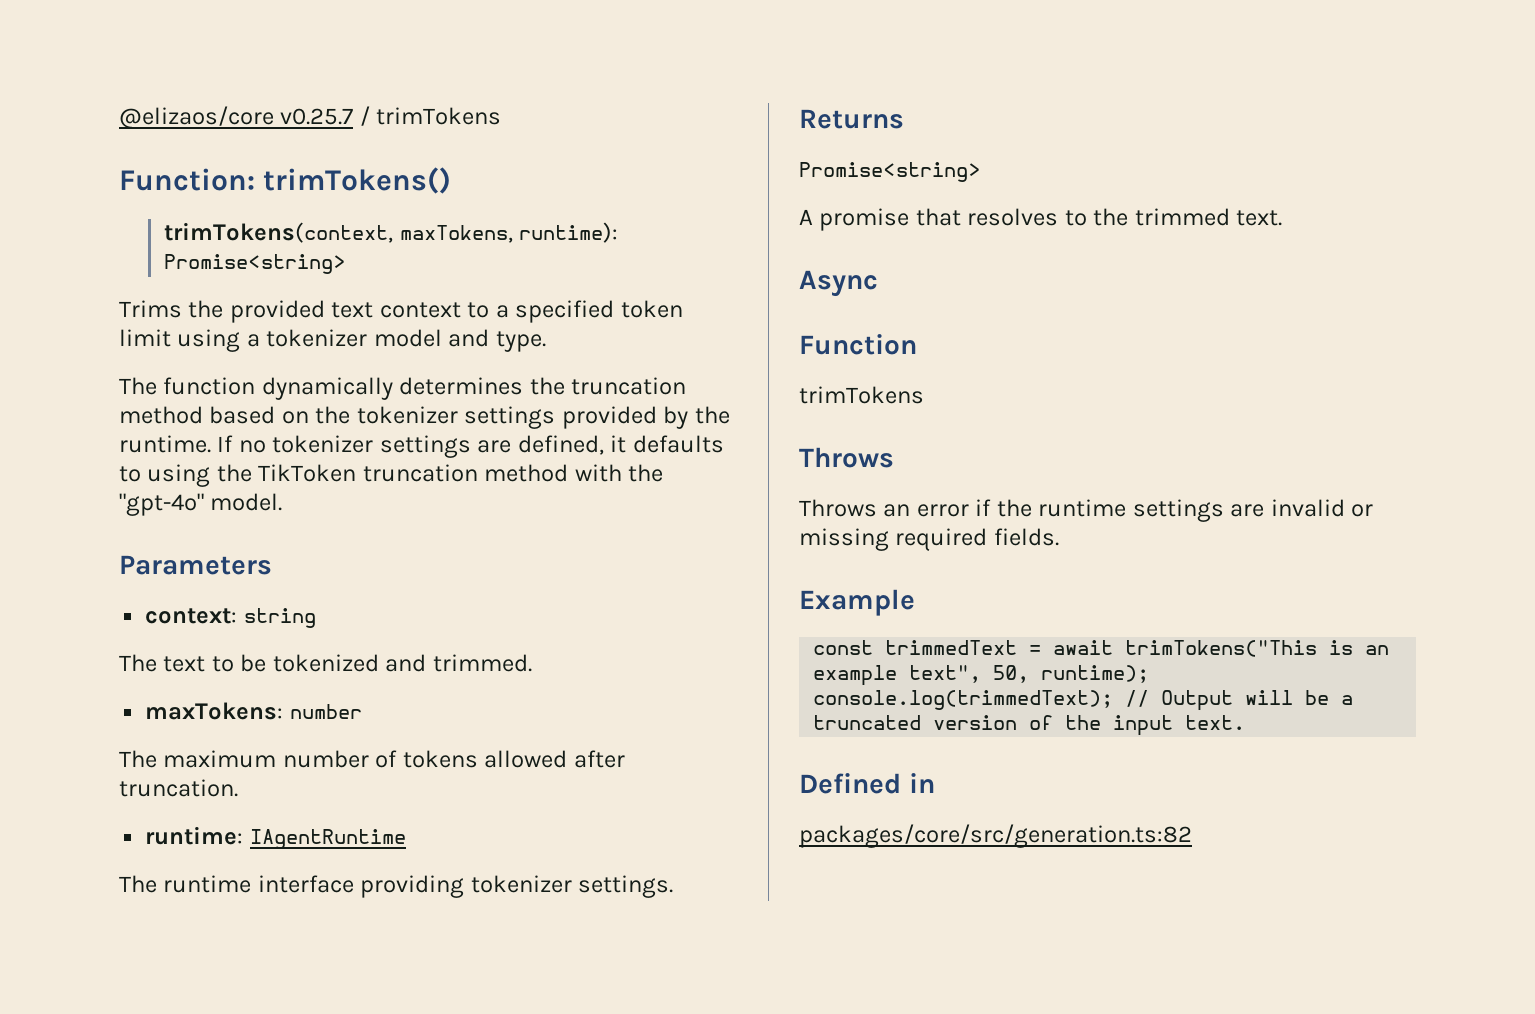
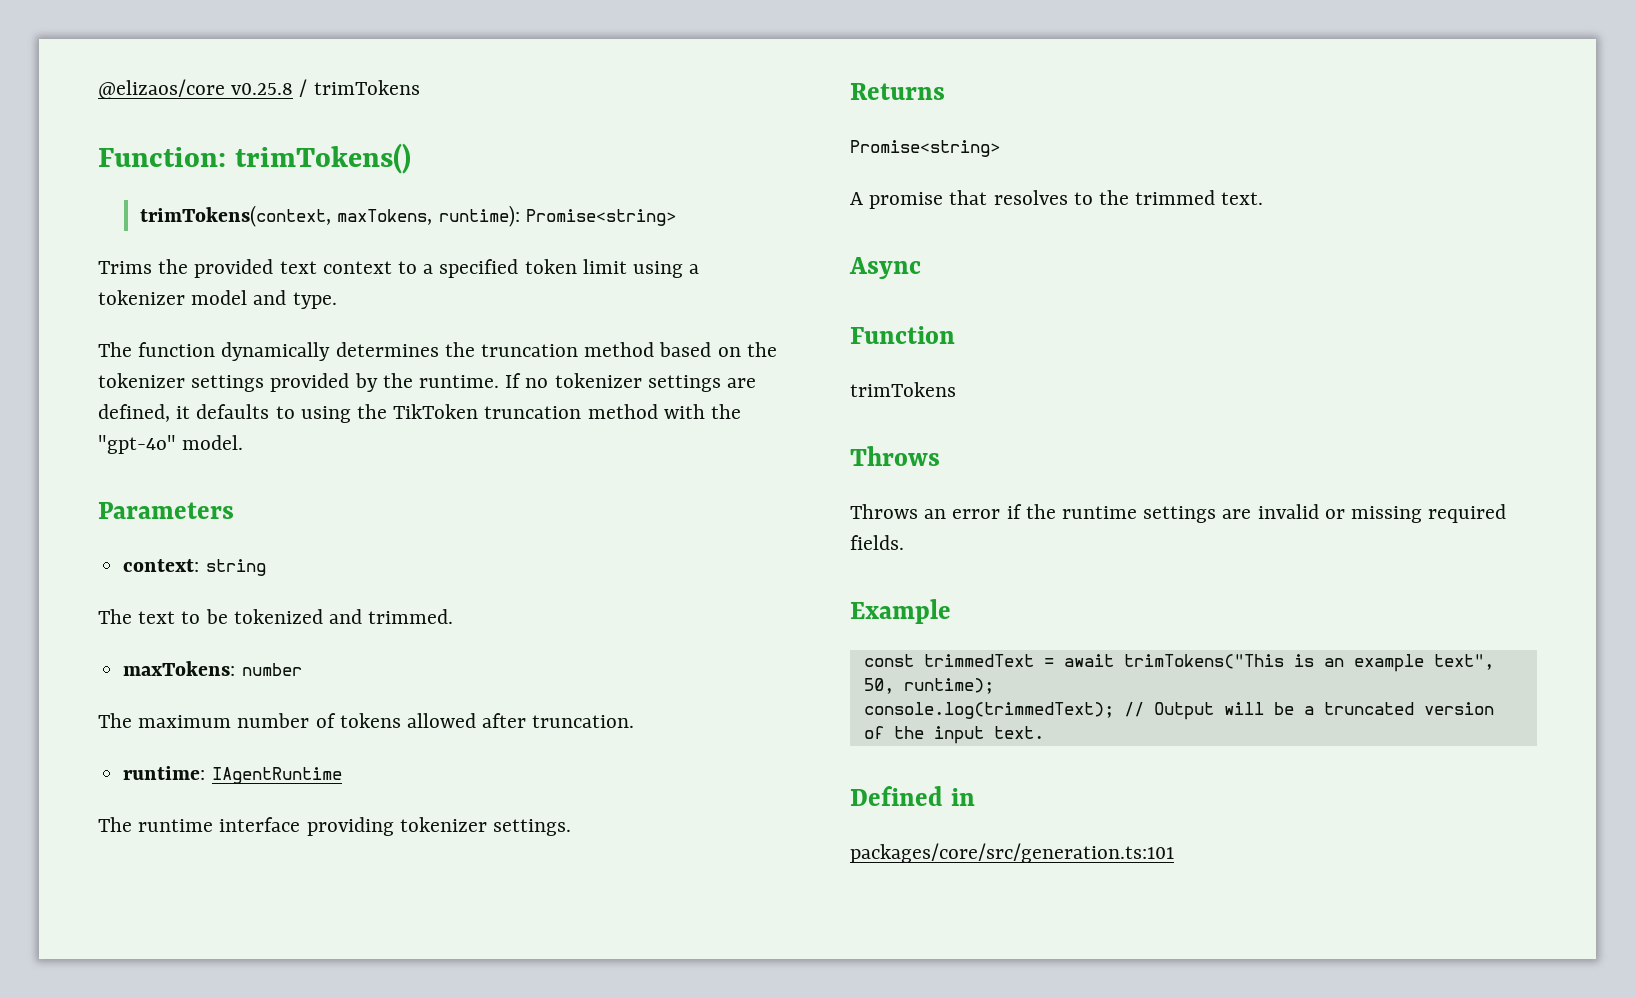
[280,108,354,125] v0.25.7 -> [231,83,294,95] v0.25.8
[799,824,1192,848] packages/core/src/generation.ts:82 -> [850,843,1174,863] packages/core/src/generation.ts:101

